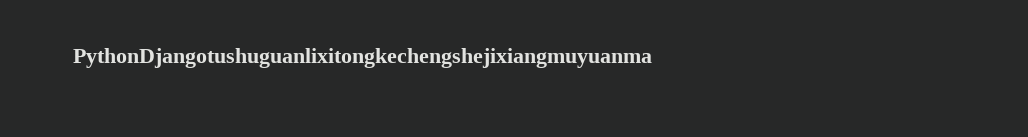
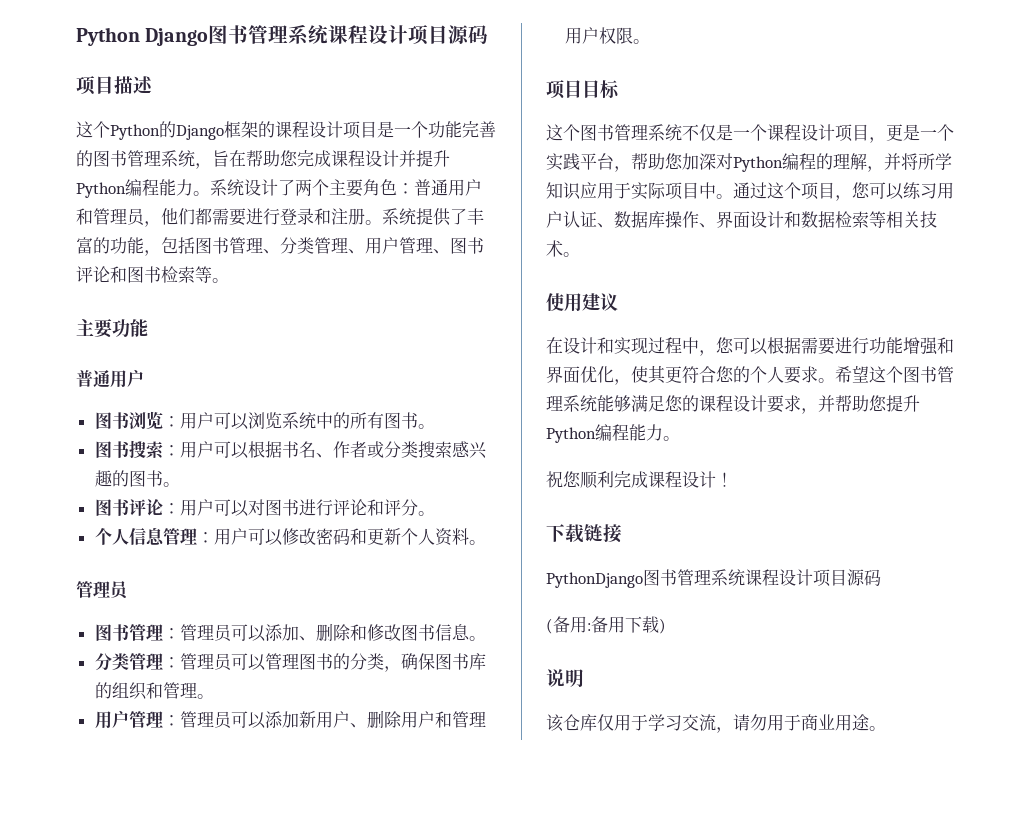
[73,48,652,68] PythonDjangotushuguanlixitongkechengshejixiangmuyuanma -> [76,24,489,46] [76,76,153,95] [76,121,496,140] [76,150,450,169] [76,179,482,198] [76,208,484,227] [76,237,484,256] [76,266,229,283] [76,319,148,338] [76,369,144,388] [94,411,435,430] [94,440,487,459] [94,470,180,487] [94,499,435,517] [94,527,486,546] [76,581,130,600] [94,623,486,642] [94,653,486,672] [94,682,214,700] [94,710,486,729] [564,27,650,44] [546,80,620,99] [546,124,954,143] [546,153,952,172] [546,182,954,201] [546,211,937,228] [546,240,580,257] [546,293,618,312] [546,337,954,356] [546,365,954,385] [546,395,920,414] [546,424,680,443] [546,471,733,489] [546,524,622,543] [546,569,881,588] [546,616,666,634] [546,669,584,687] [546,714,886,733] Python Django图书管理系统课程设计项目源码 // 项目描述 // 这个Python的Django框架的课程设计项目是一个功能完善的图书管理系统，旨在帮助您完成课程设计并提升Python编程能力。系统设计了两个主要角色：普通用户和管理员，他们都需要进行登录和注册。系统提供了丰富的功能，包括图书管理、分类管理、用户管理、图书评论和图书检索等。 // 主要功能 // 普通用户 // 图书浏览：用户可以浏览系统中的所有图书。 // 图书搜索：用户可以根据书名、作者或分类搜索感兴趣的图书。 // 图书评论：用户可以对图书进行评论和评分。 // 个人信息管理：用户可以修改密码和更新个人资料。 // 管理员 // 图书管理：管理员可以添加、删除和修改图书信息。 // 分类管理：管理员可以管理图书的分类，确保图书库的组织和管理。 // 用户管理：管理员可以添加新用户、删除用户和管理用户权限。 // 项目目标 // 这个图书管理系统不仅是一个课程设计项目，更是一个实践平台，帮助您加深对Python编程的理解，并将所学知识应用于实际项目中。通过这个项目，您可以练习用户认证、数据库操作、界面设计和数据检索等相关技术。 // 使用建议 // 在设计和实现过程中，您可以根据需要进行功能增强和界面优化，使其更符合您的个人要求。希望这个图书管理系统能够满足您的课程设计要求，并帮助您提升Python编程能力。 // 祝您顺利完成课程设计！ // 下载链接 // PythonDjango图书管理系统课程设计项目源码 // (备用:备用下载) // 说明 // 该仓库仅用于学习交流，请勿用于商业用途。

